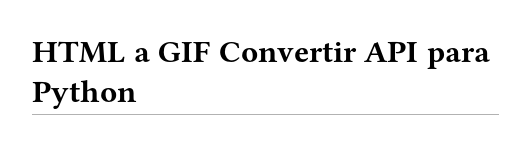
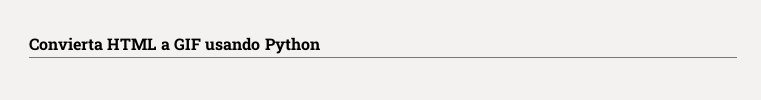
(32, 52) none -> [29,37,103,51] Convierta
[218,41,490,69] Convertir API para -> [205,37,261,51] usando

